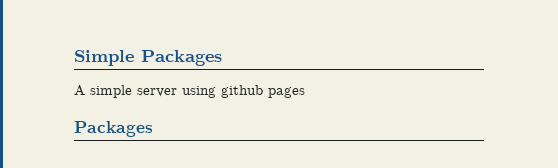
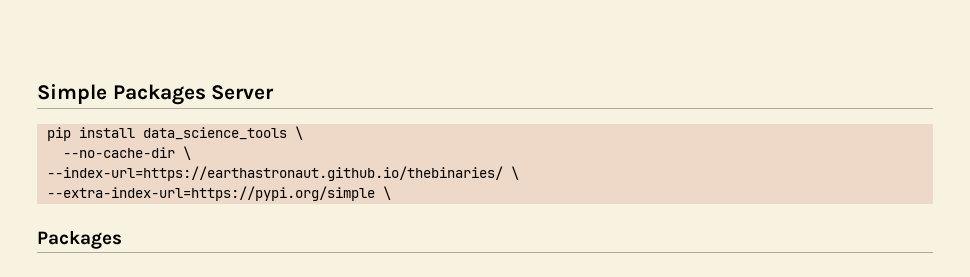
[74,85,305,98] // A simple server using github pages -> [211,85,275,100] [46,126,303,141] [62,146,191,160] [46,166,519,181] [46,186,391,201] Server // pip install data_science_tools \ // --no-cache-dir \ // --index-url=https://earthastronaut.github.io/thebinaries/ \ // --extra-index-url=https://pypi.org/simple \

